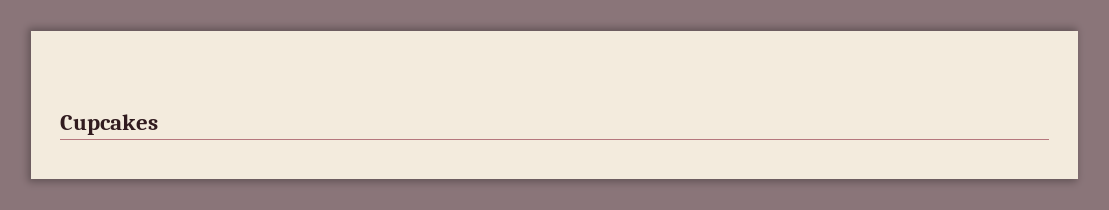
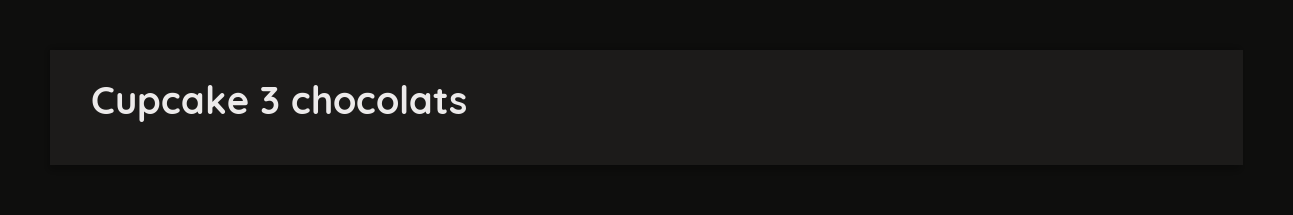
[60,114,158,135] Cupcakes -> [91,85,467,122] Cupcake 3 chocolats

